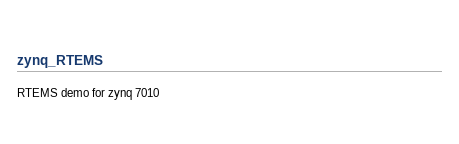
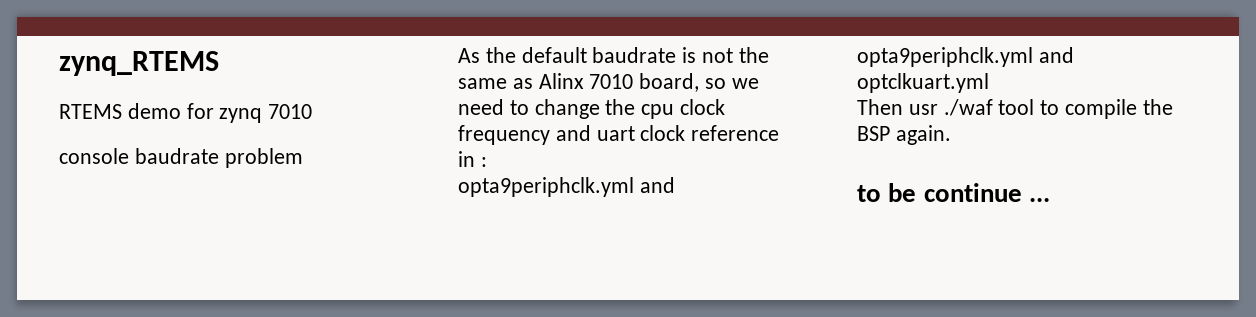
(160, 92) none -> [59,148,303,168] [458,47,769,63] [458,73,759,92] [458,99,726,119] [458,125,780,145] [458,151,487,167] [458,177,675,197] [857,47,1074,67] [857,73,989,93] [857,99,1173,119] [857,125,951,145] [857,183,1050,202] // console baudrate problem // As the default baudrate is not the same as Alinx 7010 board, so we need to change the cpu clock frequency and uart clock reference in : // opta9periphclk.yml and opta9periphclk.yml and optclkuart.yml // Then usr ./waf tool to compile the BSP again. // to be continue ...

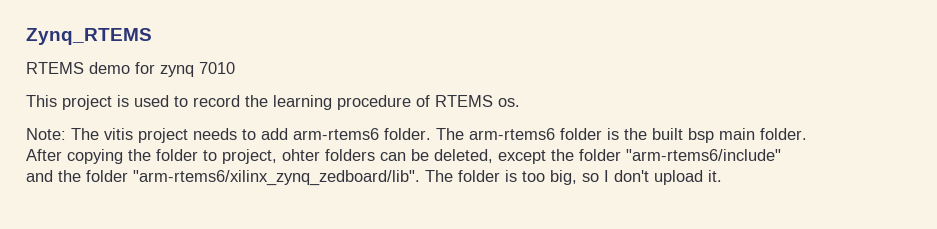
[59,51,219,76] zynq_RTEMS -> [26,28,152,45] Zynq_RTEMS
[59,148,303,168] [458,47,769,63] [458,73,759,92] [458,99,726,119] [458,125,780,145] [458,151,487,167] [458,177,675,197] [857,47,1074,67] [857,73,989,93] [857,99,1173,119] [857,125,951,145] [857,183,1050,202] console baudrate problem // As the default baudrate is not the same as Alinx 7010 board, so we need to change the cpu clock frequency and uart clock reference in : // opta9periphclk.yml and opta9periphclk.yml and optclkuart.yml // Then usr ./waf tool to compile the BSP again. // to be continue ... -> [26,95,520,110] [26,128,807,143] [26,149,781,164] [26,170,722,186] This project is used to record the learning procedure of RTEMS os. // Note: The vitis project needs to add arm-rtems6 folder. The arm-rtems6 folder is the built bsp main folder. // After copying the folder to project, ohter folders can be deleted, except the folder "arm-rtems6/include" // and the folder "arm-rtems6/xilinx_zynq_zedboard/lib". The folder is too big, so I don't upload it.

